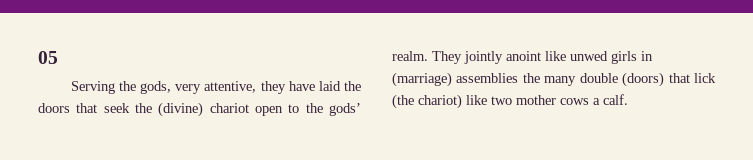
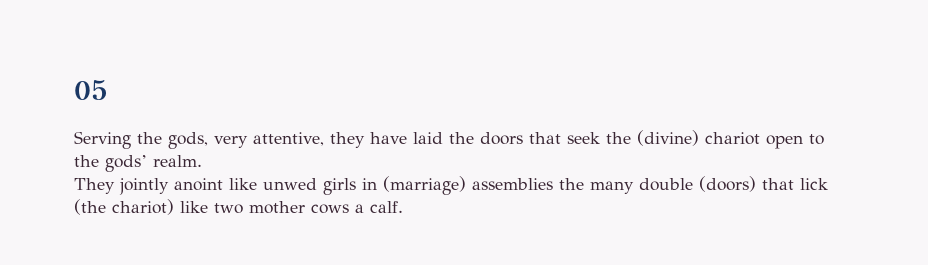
(428, 56) none -> (202, 161) //

